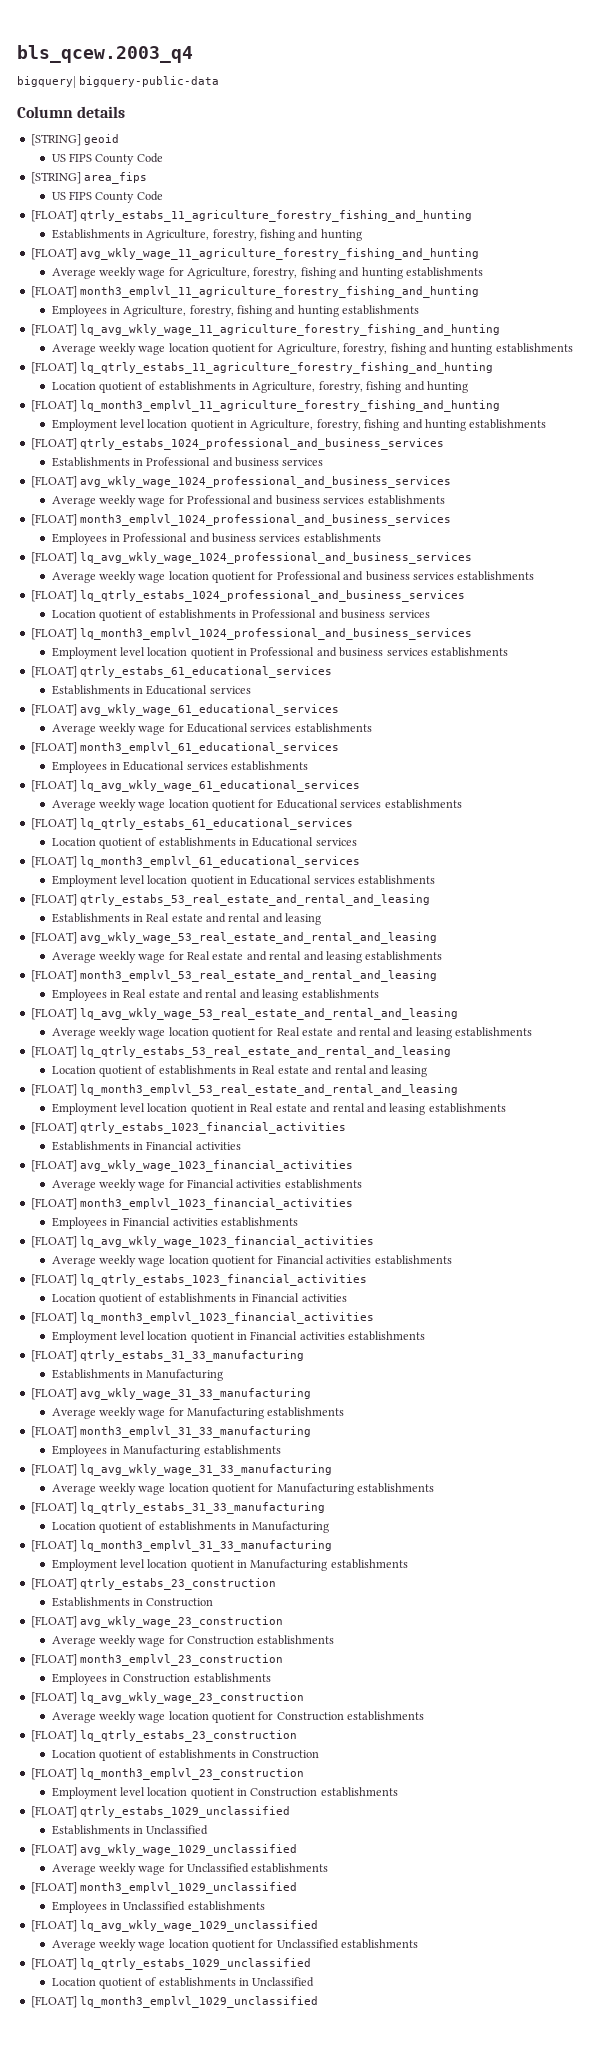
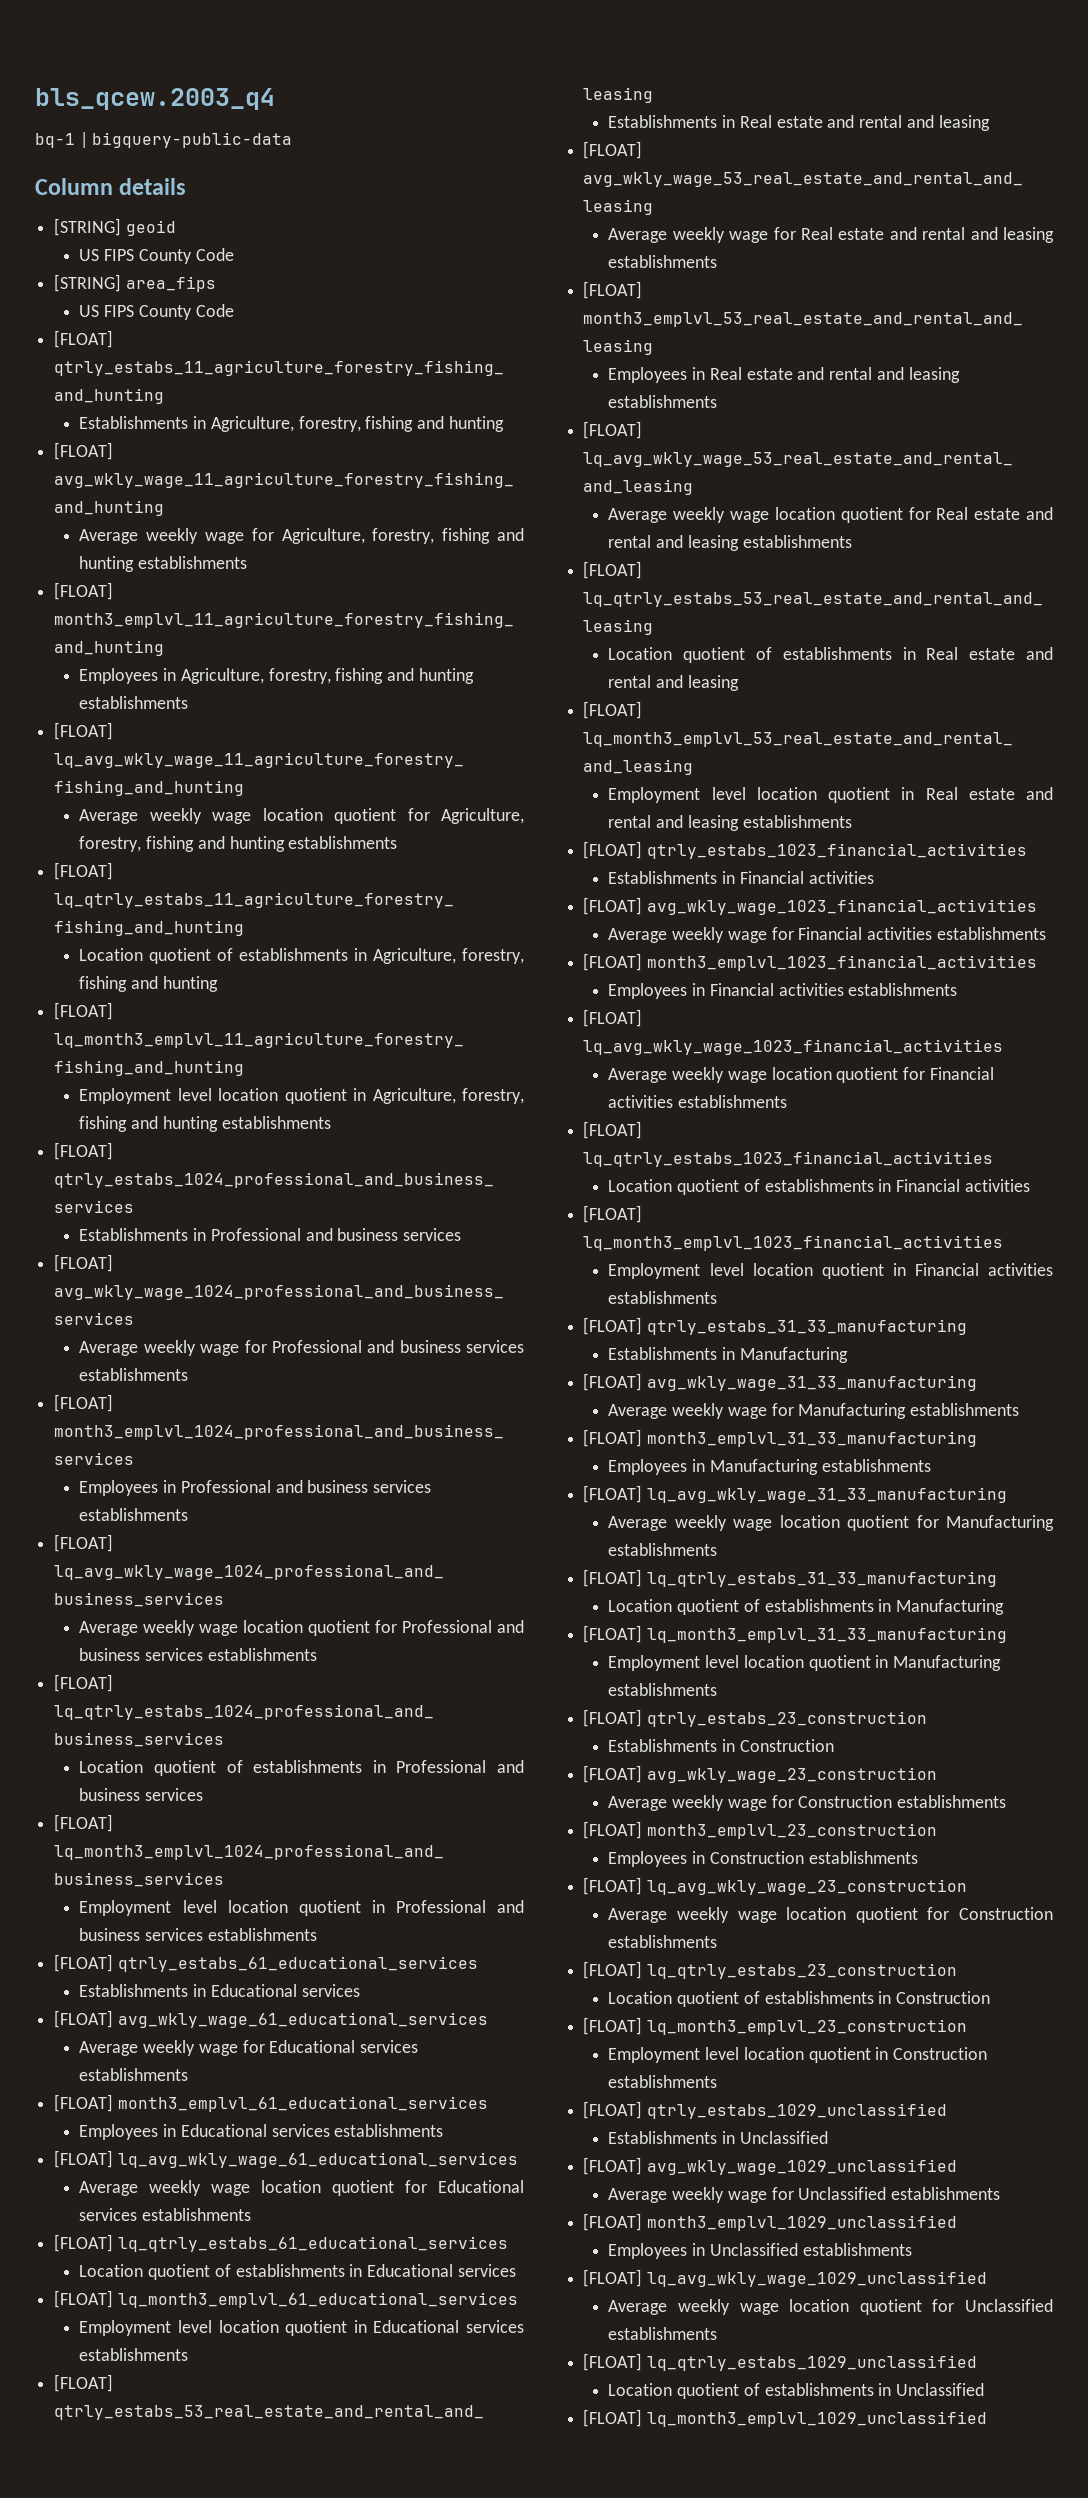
[17,76,76,88] bigquery| -> [35,132,88,148] bq-1 |

